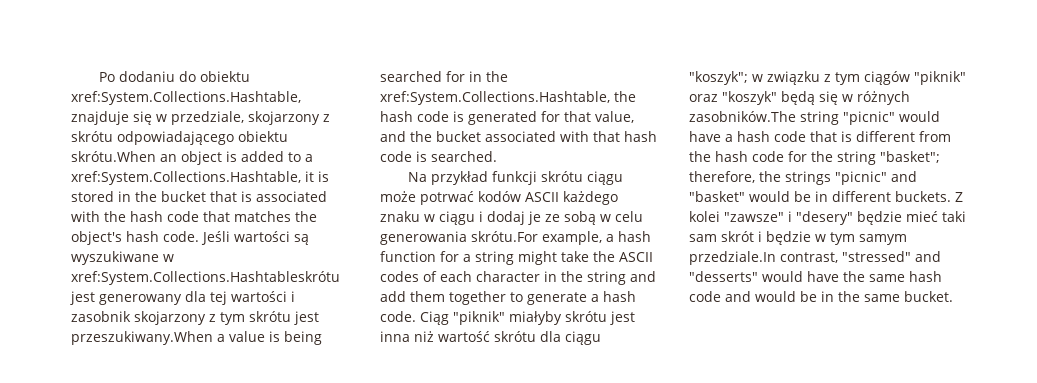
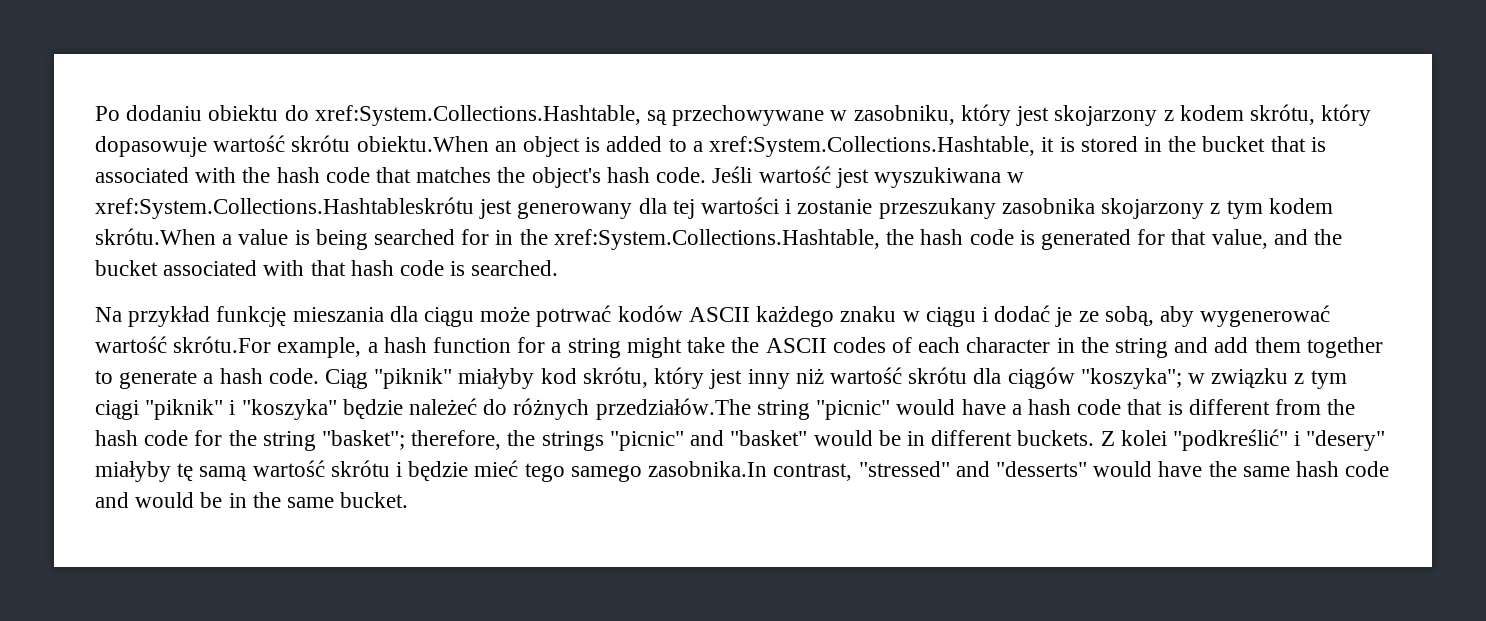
[178,71,250,82] [71,91,301,105] [71,111,330,125] [71,131,288,145] [71,151,156,162] do obiektu xref:System.Collections.Hashtable, znajduje się w przedziale, skojarzony z skrótu odpowiadającego obiektu skrótu.When -> [208,104,1372,126] [95,135,489,157] obiektu do xref:System.Collections.Hashtable, są przechowywane w zasobniku, który jest skojarzony z kodem skrótu, który dopasowuje wartość skrótu obiektu.When
[234,231,309,245] [71,251,159,265] wartości są wyszukiwane -> [758,166,1001,188] wartość jest wyszukiwana
[71,311,319,325] [71,331,213,345] zasobnik skojarzony z tym skrótu jest przeszukiwany.When -> [797,198,1333,219] [95,228,216,245] zostanie przeszukany zasobnika skojarzony z tym kodem skrótu.When
[491,171,583,185] funkcji skrótu -> [216,306,418,327] funkcję mieszania dla
[487,211,525,225] dodaj -> [994,305,1051,322] dodać
[564,211,643,225] [380,231,467,245] sobą w celu generowania -> [1104,305,1331,327] [95,336,167,353] sobą, aby wygenerować wartość
[565,311,635,325] [380,331,410,342] skrótu jest inna -> [540,367,790,389] kod skrótu, który jest inny
[565,331,601,345] [689,71,748,85] ciągu "koszyk"; -> [1007,367,1182,389] ciągów "koszyka";
[864,71,966,85] [689,91,910,105] [689,111,796,122] ciągów "piknik" oraz "koszyk" będą się w różnych zasobników.The -> [95,398,751,420] ciągi "piknik" i "koszyka" będzie należeć do różnych przedziałów.The
[724,212,784,222] "zawsze" -> [1172,429,1288,451] "podkreślić"
[857,211,966,225] [689,231,907,245] [689,251,776,265] będzie mieć taki sam skrót i będzie w tym samym przedziale.In -> [95,460,768,482] miałyby tę samą wartość skrótu i będzie mieć tego samego zasobnika.In

